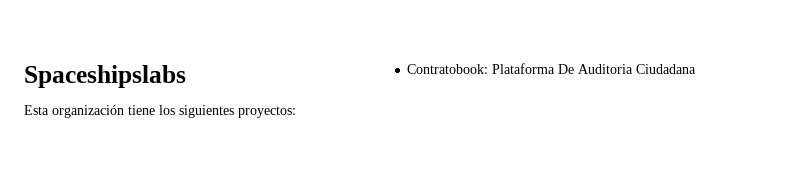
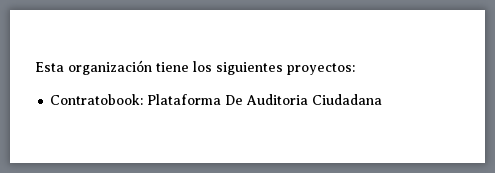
[24,65,186,88] Spaceshipslabs // -> (35, 67) none

